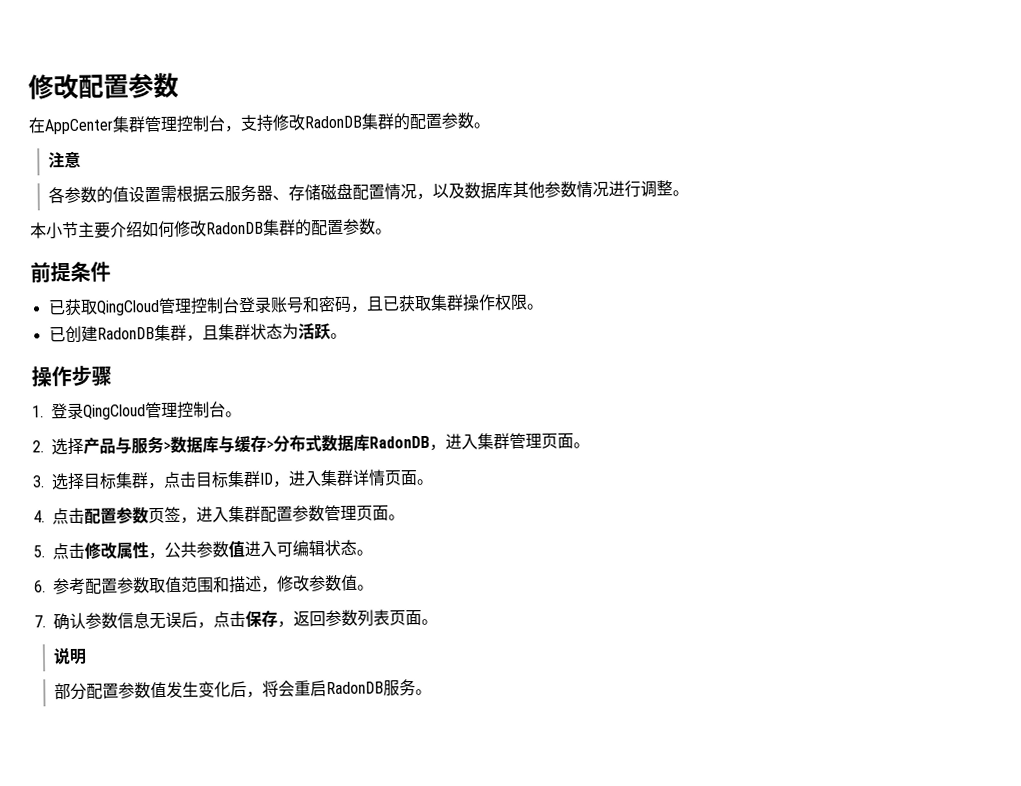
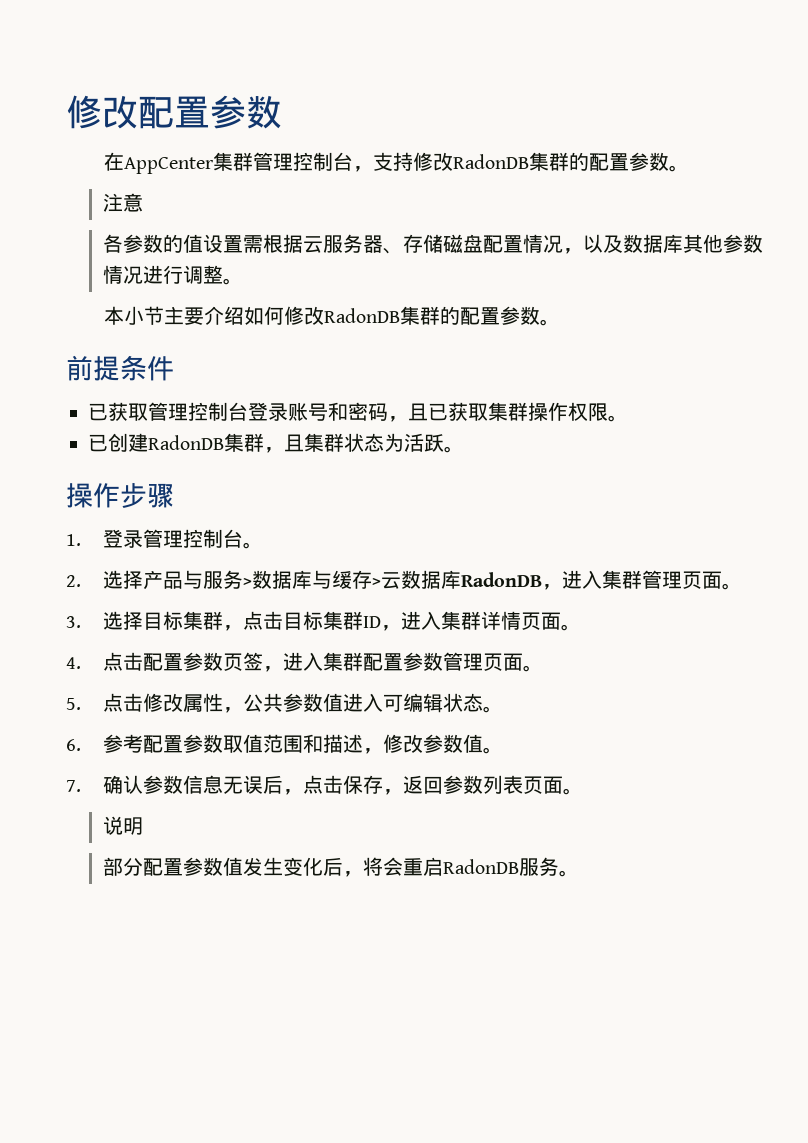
[95,299,160,316] QingCloud -> (148, 412) none
[83,404,146,420] QingCloud -> (143, 539) none
[273,434,322,453] 分布式 -> [380,572,401,589] 云

